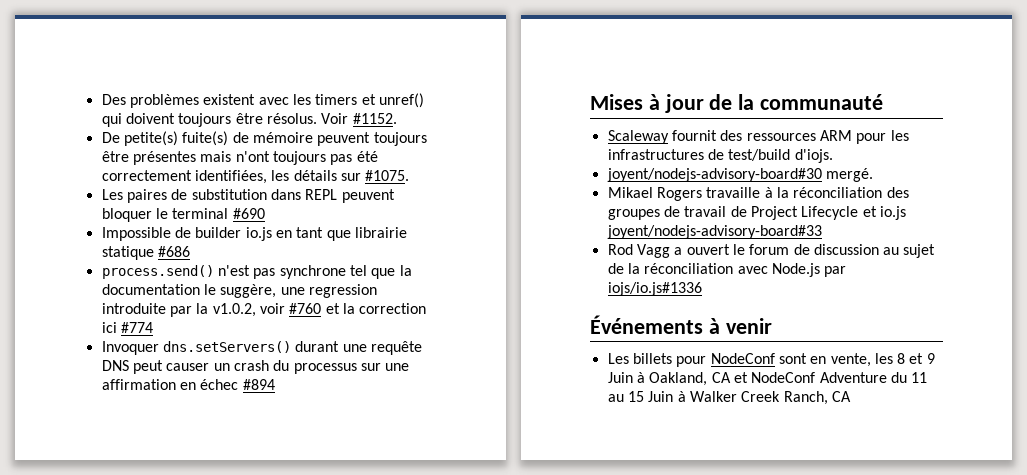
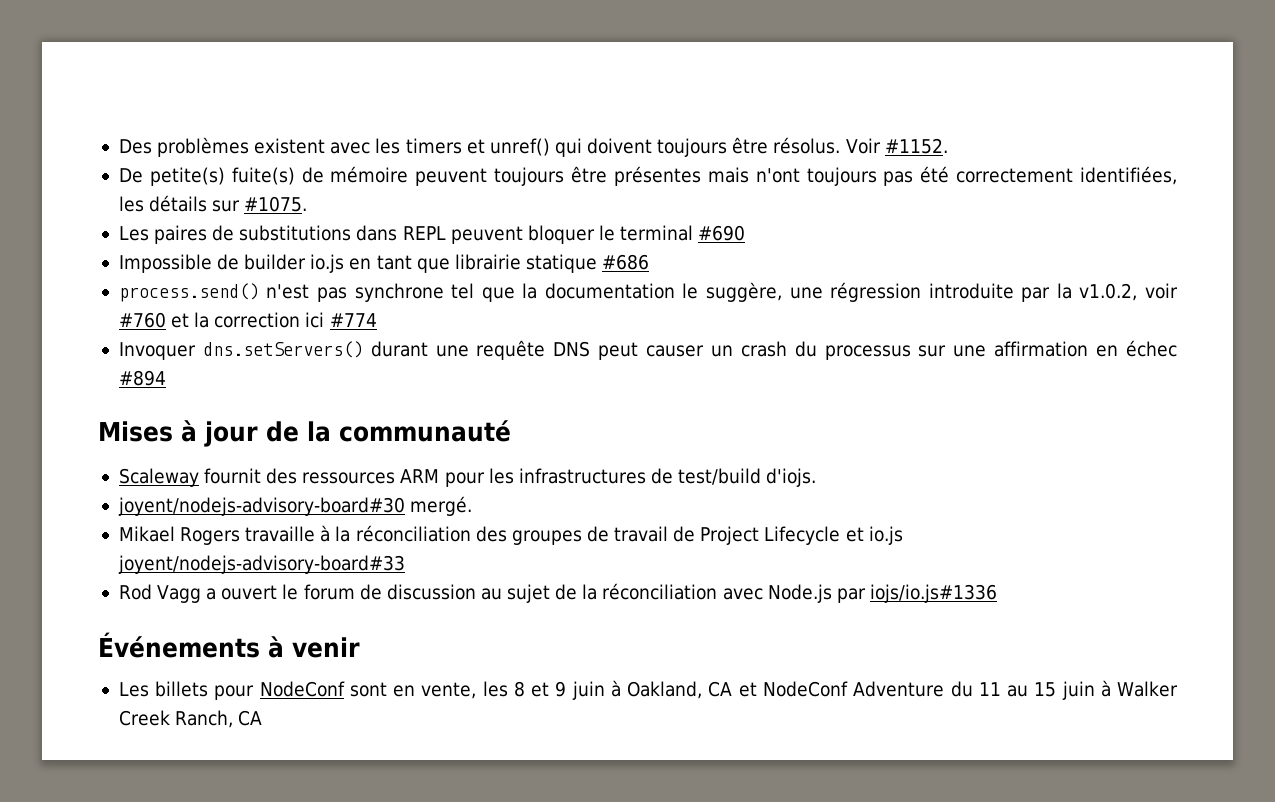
[191,189,267,200] substitution -> [239,225,352,241] substitutions
[308,284,377,298] regression -> [830,282,922,302] régression
[607,372,633,383] Juin -> [571,681,605,700] juin
[648,391,674,402] Juin -> [1061,681,1095,700] juin

